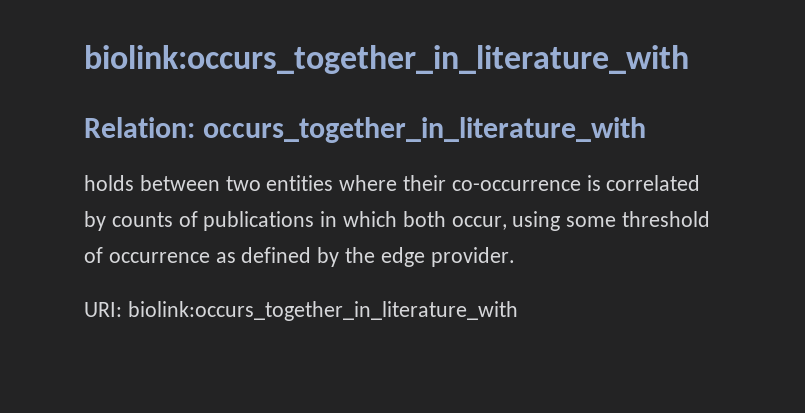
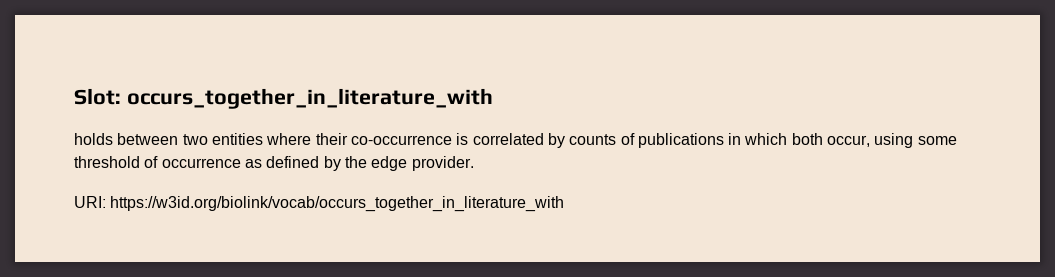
[84,45,689,74] [84,117,195,138] biolink:occurs_together_in_literature_with // Relation: -> [74,88,121,105] Slot:
[127,301,518,321] biolink:occurs_together_in_literature_with -> [110,196,565,212] https://w3id.org/biolink/vocab/occurs_together_in_literature_with

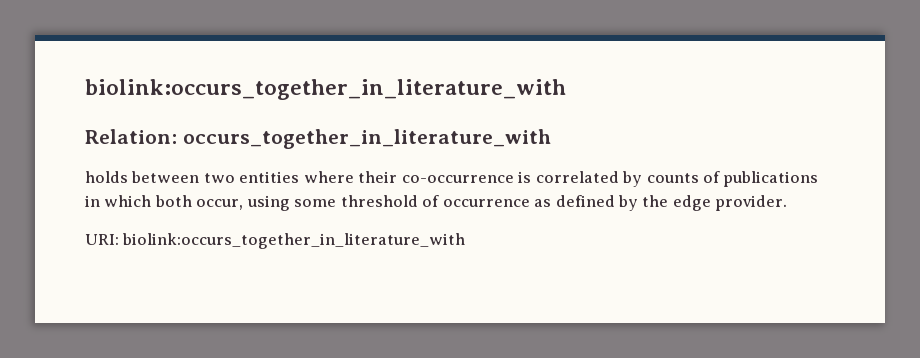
[74,88,121,105] Slot: -> [85,79,566,100] [85,129,177,144] biolink:occurs_together_in_literature_with // Relation:
[110,196,565,212] https://w3id.org/biolink/vocab/occurs_together_in_literature_with -> [122,233,466,249] biolink:occurs_together_in_literature_with

